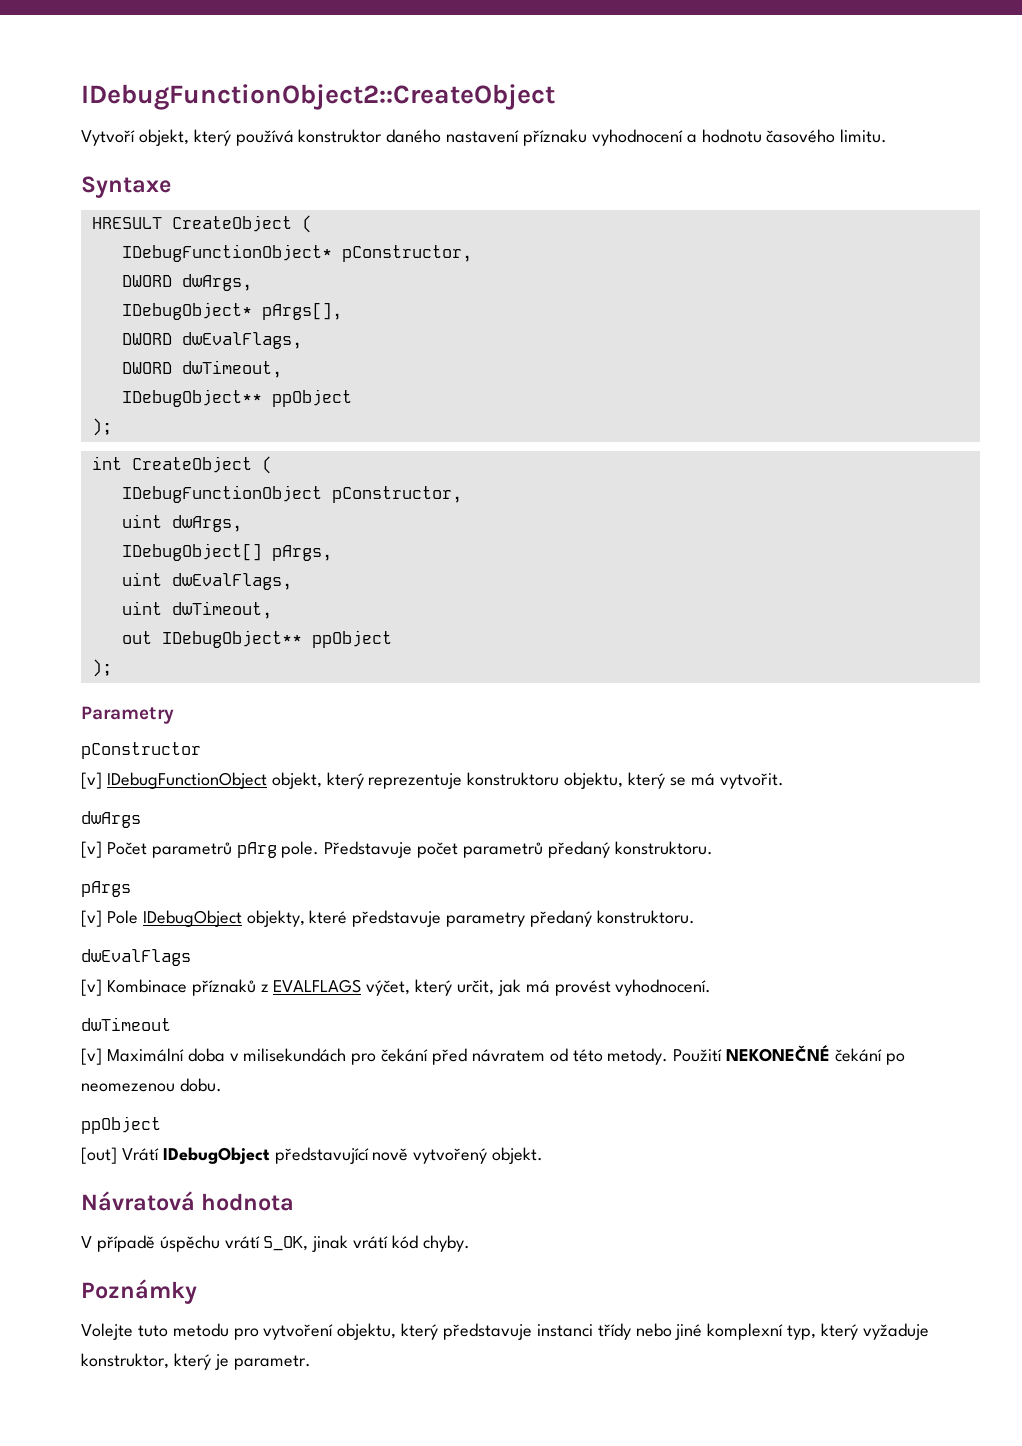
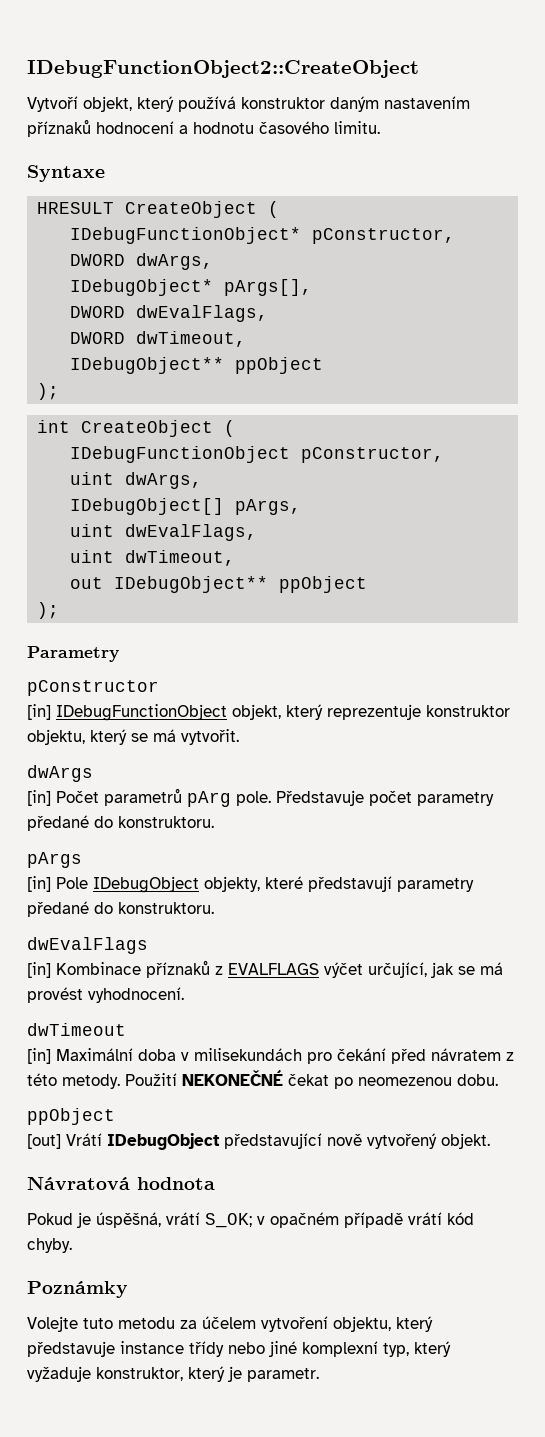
[386,129,683,146] daného nastavení příznaku vyhodnocení -> [330,96,470,112] [27,119,174,137] daným nastavením příznaků hodnocení
[81,772,102,789] [v] -> [27,704,51,720] [in]
[467,772,560,786] konstruktoru -> [426,705,510,717] konstruktor
[81,841,102,858] [v] -> [27,790,51,806] [in]
[463,841,610,858] parametrů předaný -> [417,792,494,806] [27,815,113,831] parametry předané do
[81,910,102,927] [v] -> [27,876,51,892] [in]
[352,910,593,927] představuje parametry předaný -> [308,876,474,892] [27,901,113,917] představují parametry předané do
[81,979,102,996] [v] -> [27,962,51,978] [in]
[366,979,521,996] výčet, který určit, jak -> [324,962,475,978] výčet určující, jak se
[81,1048,102,1065] [v] -> [27,1048,51,1064] [in]
[549,1048,568,1062] od -> [506,1052,514,1061] z
[835,1048,883,1062] čekání -> [288,1074,329,1086] čekat
[81,1235,349,1252] V případě úspěchu vrátí S_OK, jinak -> [27,1212,403,1228] Pokud je úspěšná, vrátí S_OK; v opačném případě
[233,1328,259,1340] pro -> [180,1316,256,1329] za účelem
[536,1324,593,1337] instanci -> [120,1341,184,1354] instance

